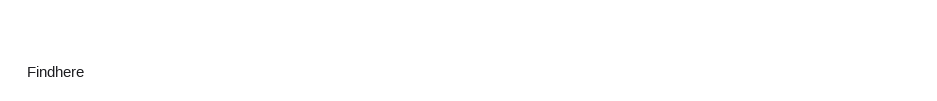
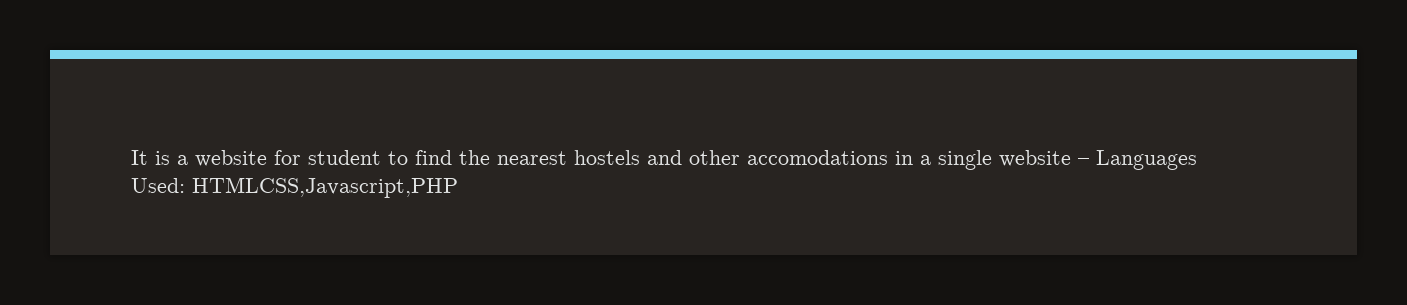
[27,66,84,77] Findhere -> [131,150,1197,170] [131,177,458,198] It is a website for student to find the nearest hostels and other accomodations in a single website – Languages Used: HTMLCSS,Javascript,PHP

